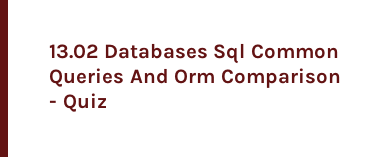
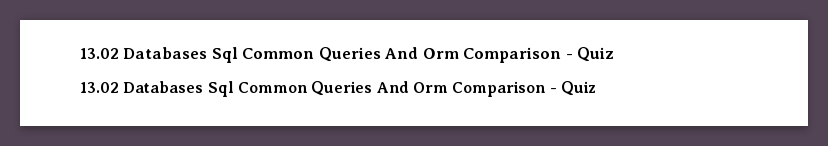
(107, 102) none -> [80,81,596,97] // 13.02 Databases Sql Common Queries And Orm Comparison - Quiz

